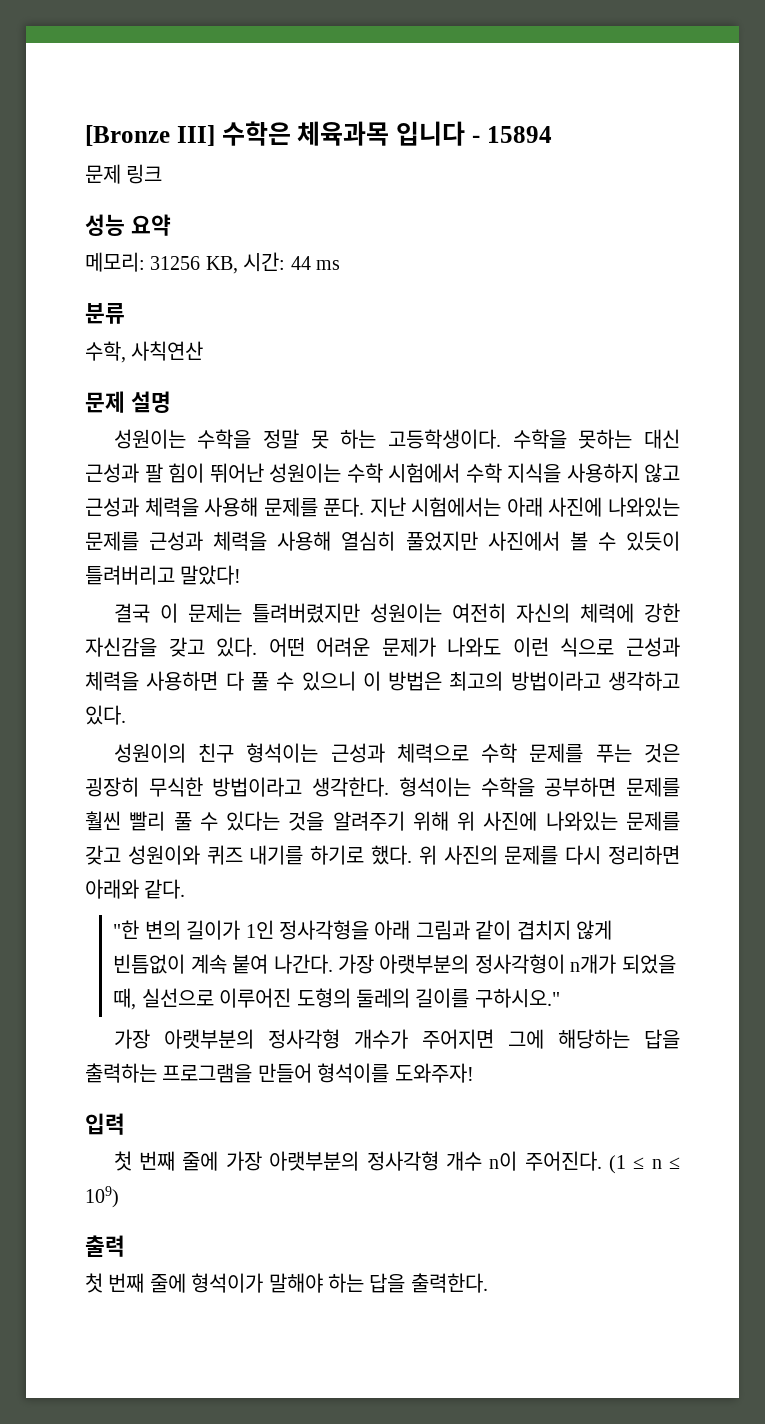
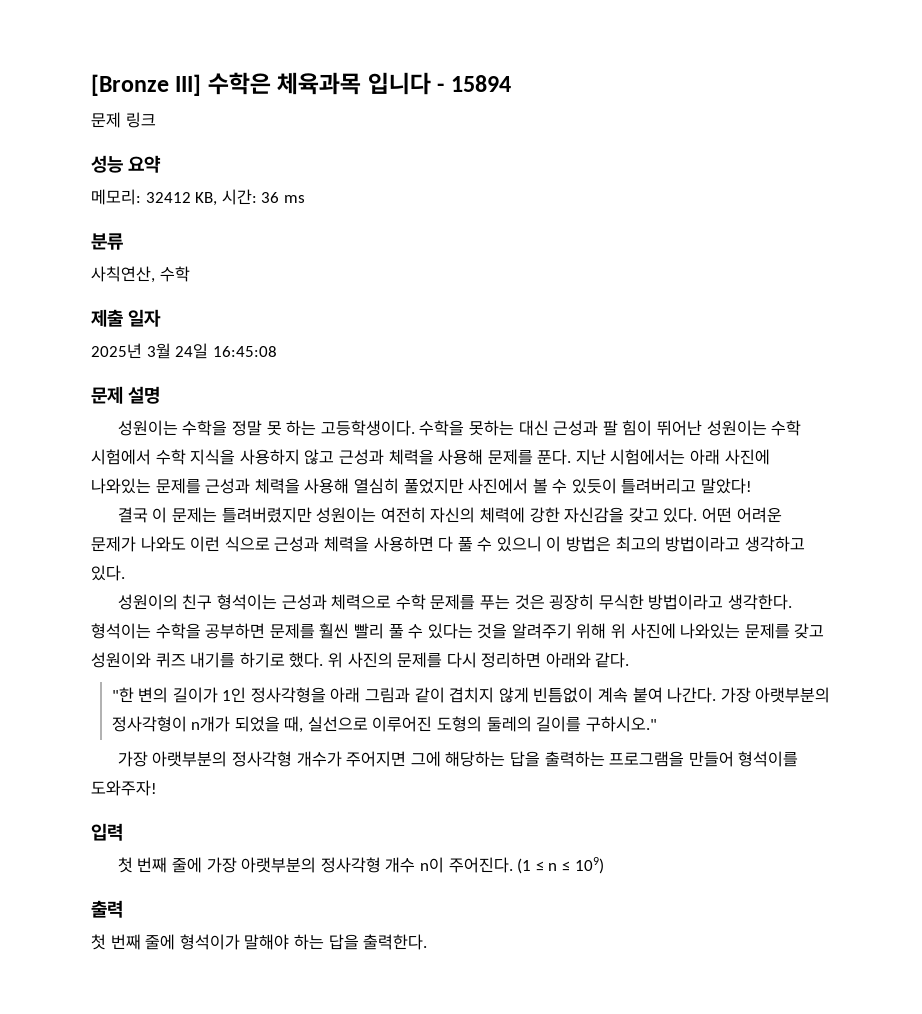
[150,256,201,270] 31256 -> [145,192,191,203] 32412
[290,256,311,270] 44 -> [261,192,280,203] 36
[85,341,204,363] 수학, 사칙연산 -> [91,266,190,283] [91,309,162,327] [91,343,277,359] 사칙연산, 수학 // 제출 일자 // 2025년 3월 24일 16:45:08

